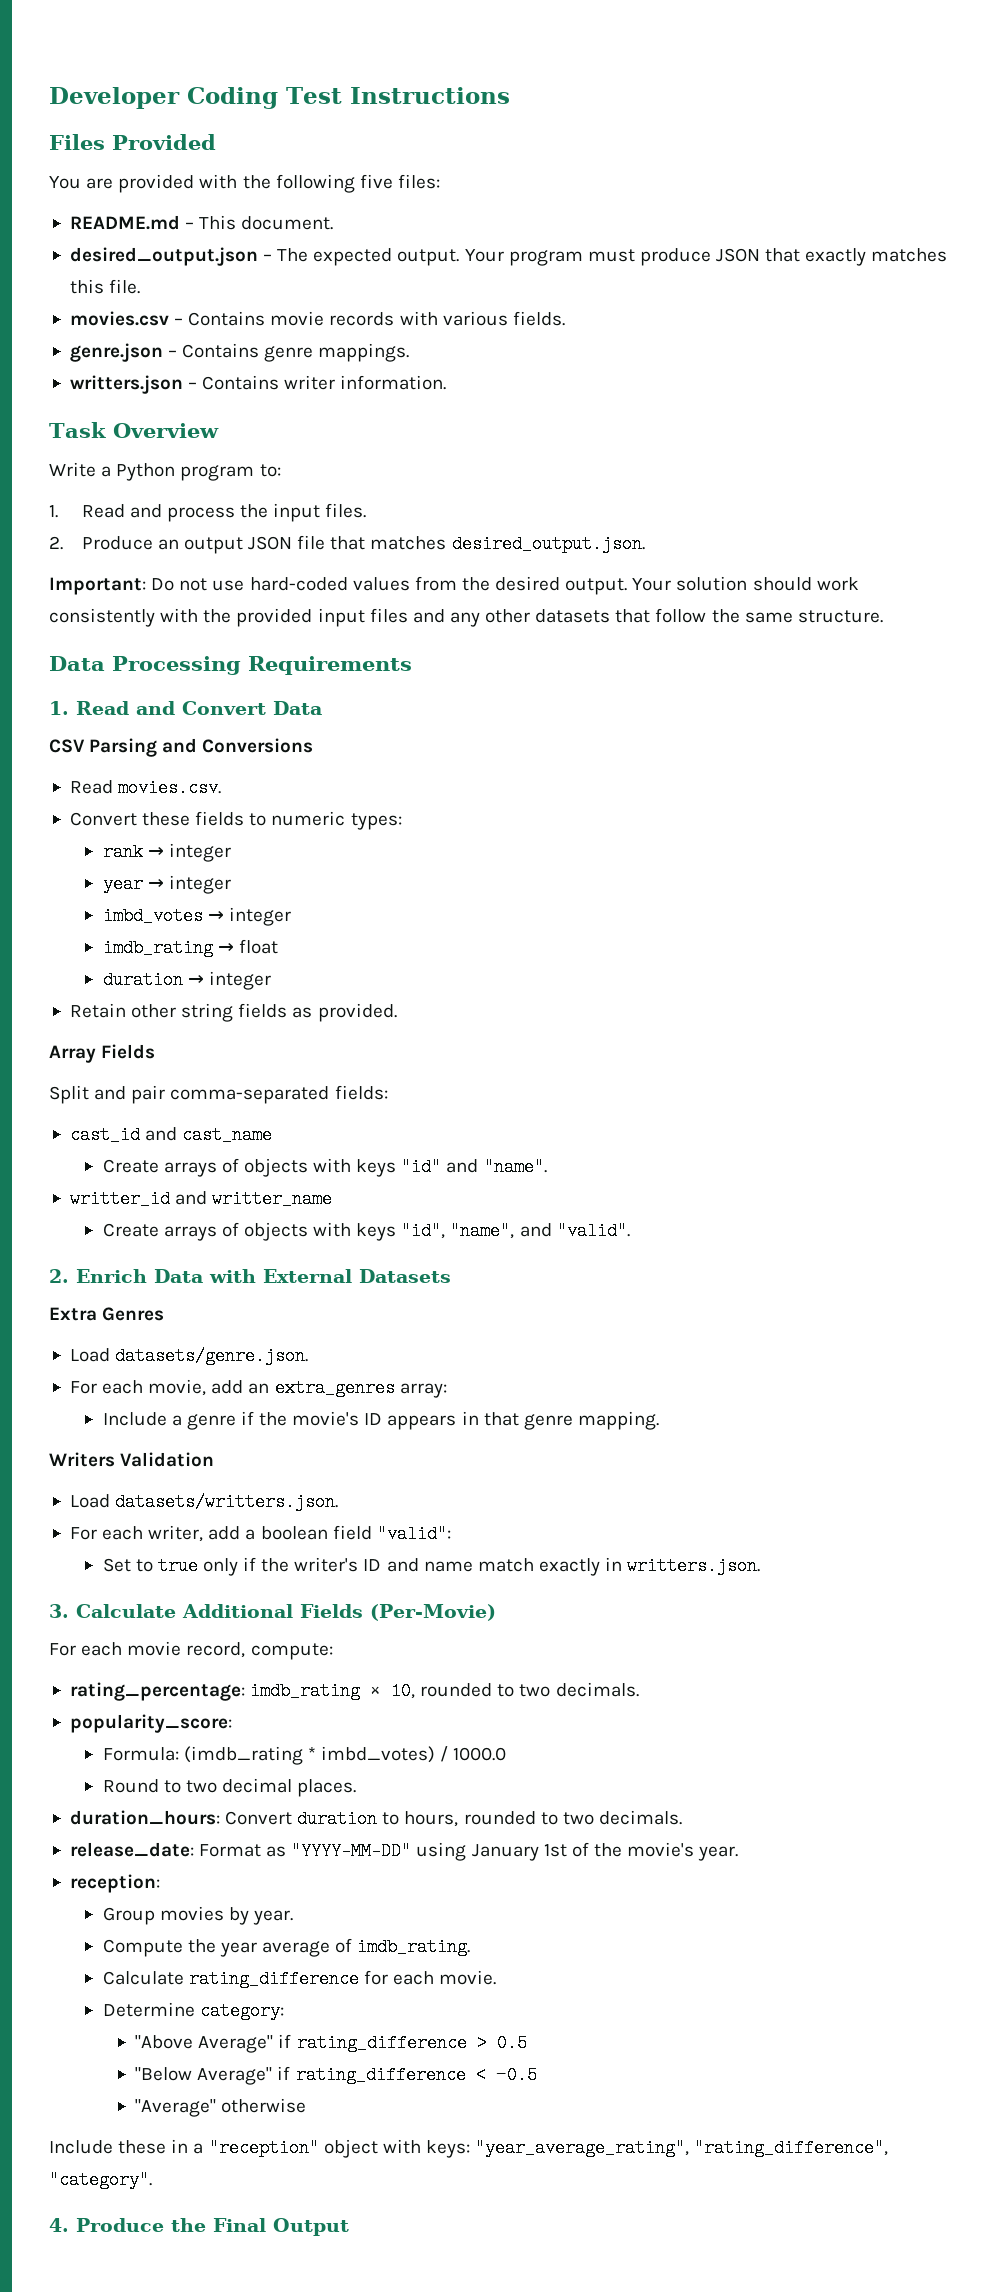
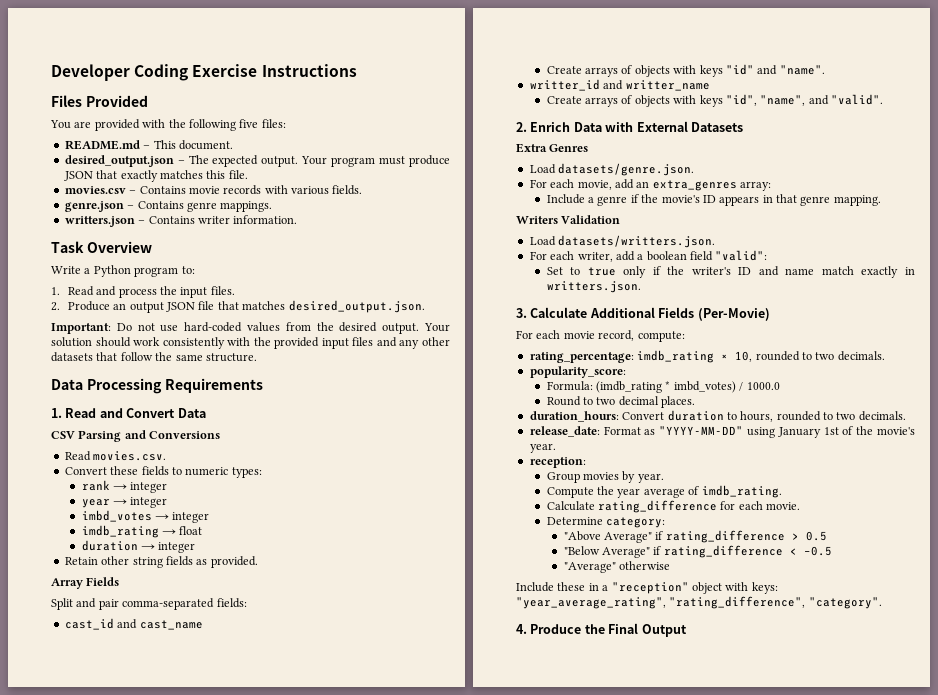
[286,87,342,104] Test -> [192,64,258,77] Exercise

